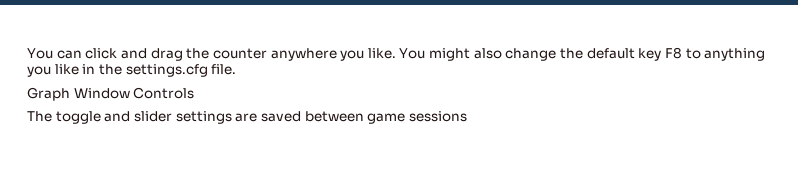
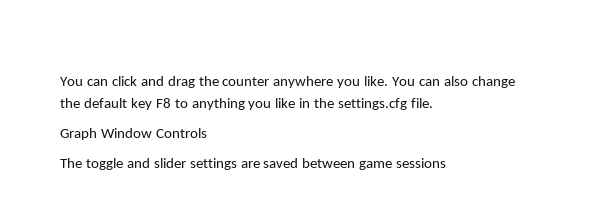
[429,48,471,61] might -> [419,79,441,86] can

